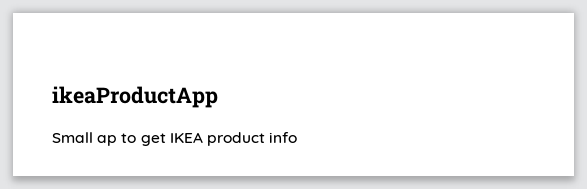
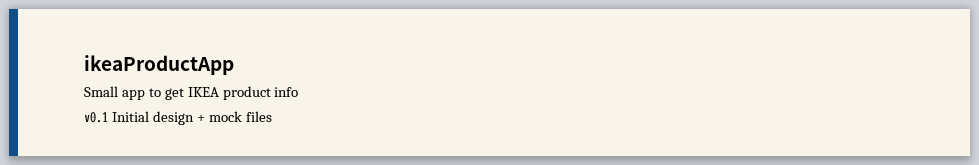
[97,135,118,146] ap -> [121,90,145,100] app
(298, 137) none -> [84,111,272,125] // v0.1 Initial design + mock files

